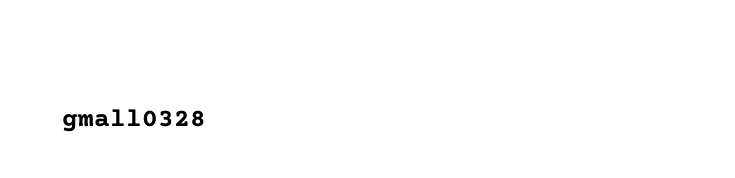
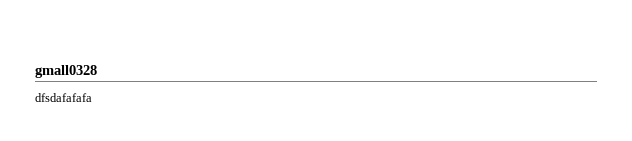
(206, 120) none -> [35,93,92,102] // dfsdafafafa

